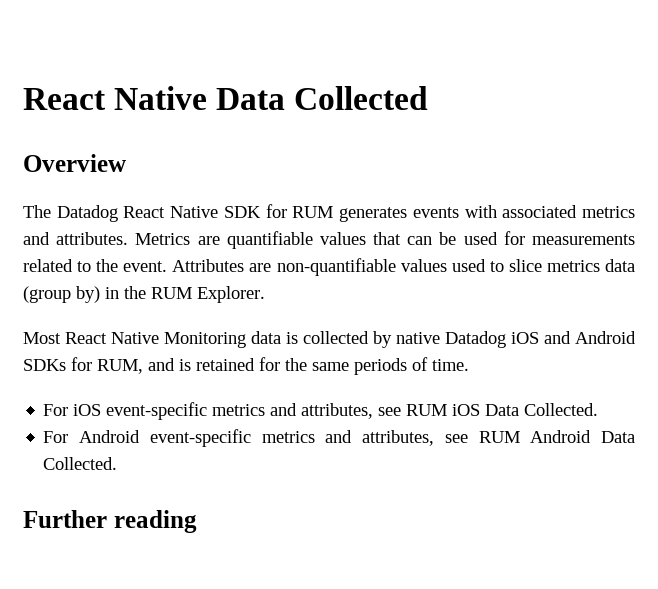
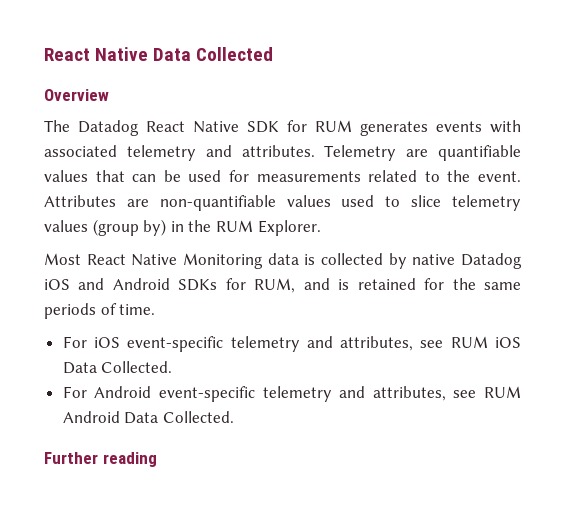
[582,206,636,218] metrics -> [126,145,196,161] telemetry
[135,233,191,245] Metrics -> [324,145,397,161] Telemetry
[546,259,635,272] metrics data -> [451,195,521,211] [44,220,88,232] telemetry values
[212,404,266,416] metrics -> [230,336,300,352] telemetry
[261,431,315,443] metrics -> [262,386,332,402] telemetry

